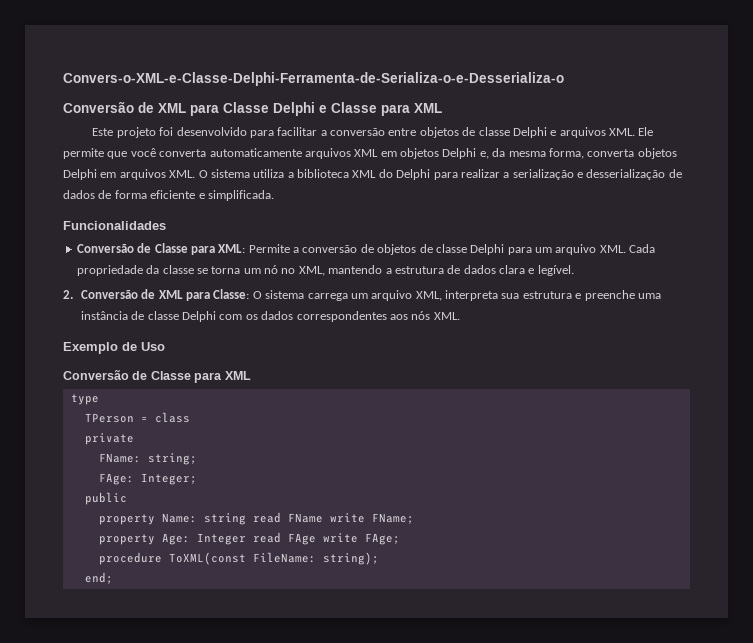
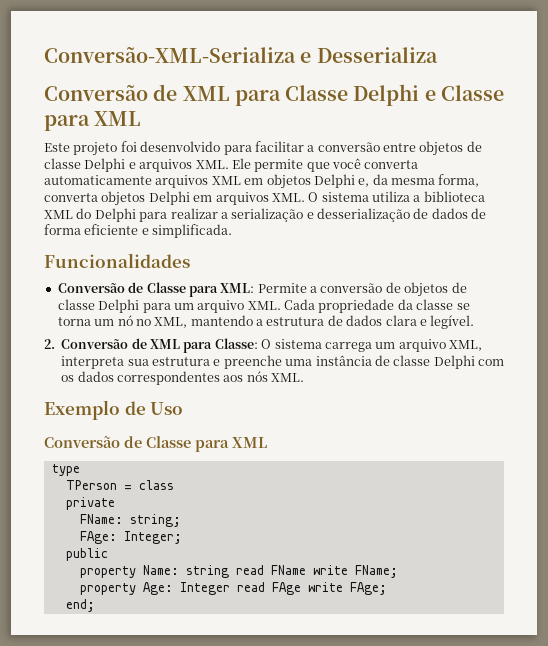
[63,72,564,86] Convers-o-XML-e-Classe-Delphi-Ferramenta-de-Serializa-o-e-Desserializa-o -> [44,47,438,63] Conversão-XML-Serializa e Desserializa
[98,552,379,565] // procedure ToXML(const FileName: string); -> (387, 588) none

